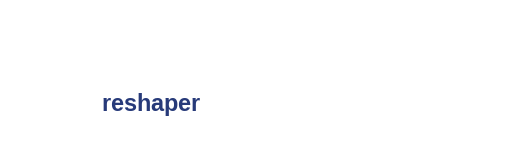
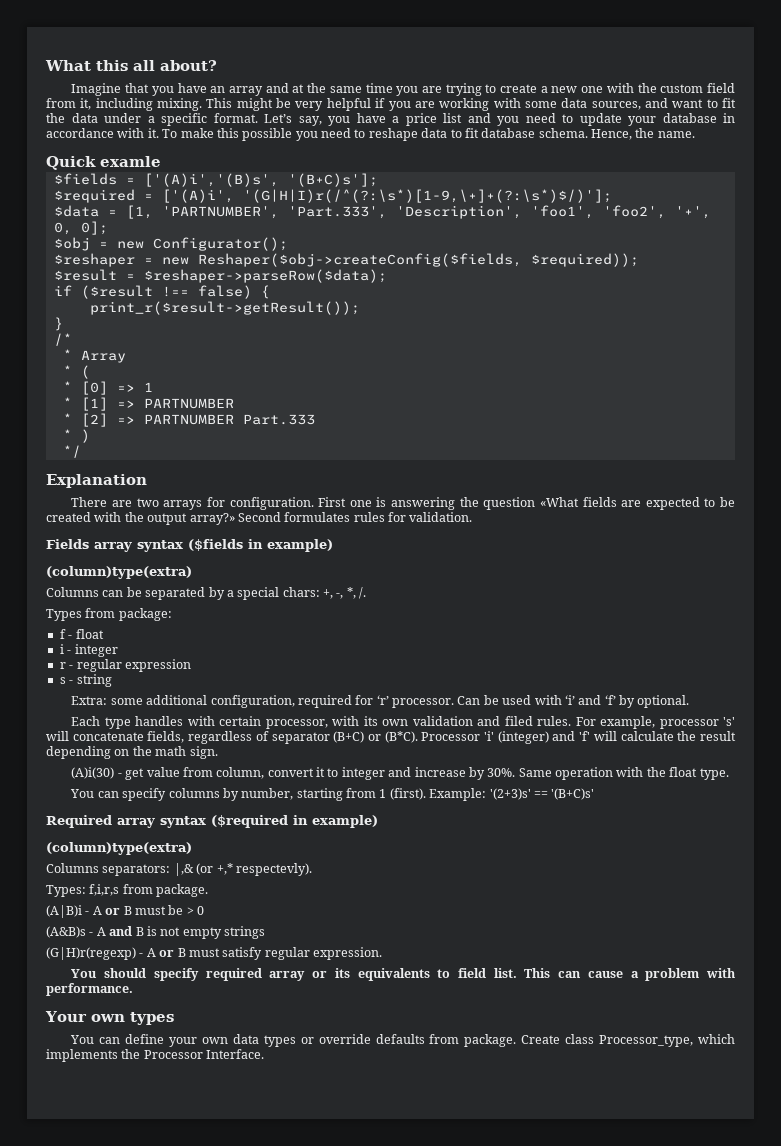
[102,93,200,116] reshaper -> [45,60,217,71] [71,83,735,96] [46,98,737,111] [46,113,735,126] [46,128,695,141] [46,156,161,170] [53,173,378,187] [53,189,612,203] [53,205,711,219] [53,221,108,235] [53,237,288,251] [53,253,639,267] [53,269,387,283] [53,285,270,299] [89,301,360,315] [53,317,63,331] [53,333,72,346] [62,349,126,363] [62,365,90,379] [62,381,153,395] [62,397,234,411] [62,413,315,427] [62,429,90,443] [62,445,81,458] [46,474,147,488] [71,497,735,510] [46,512,473,525] [46,539,333,552] [46,566,192,579] [46,587,367,600] [46,608,172,621] [59,629,104,639] [59,644,118,657] [59,659,191,672] [59,674,112,687] [71,695,690,708] [71,716,735,729] [46,731,737,744] [46,746,218,759] [71,767,729,780] [70,788,595,801] [46,815,378,828] [46,842,192,855] [46,863,312,876] [46,884,209,897] [46,905,204,918] [46,926,265,939] [46,947,382,960] [71,968,736,981] [46,983,133,996] [45,1011,174,1025] [70,1034,735,1047] [46,1049,265,1062] What this all about? // Imagine that you have an array and at the same time you are trying to create a new one with the custom field from it, including mixing. This might be very helpful if you are working with some data sources, and want to fit the data under a specific format. Let’s say, you have a price list and you need to update your database in accordance with it. To make this possible you need to reshape data to fit database schema. Hence, the name. // Quick examle // $fields = ['(A)i','(B)s', '(B+C)s']; // $required = ['(A)i', '(G|H|I)r(/^(?:\s*)[1-9,\+]+(?:\s*)$/)']; // $data = [1, 'PARTNUMBER', 'Part.333', 'Description', 'foo1', 'foo2', '+', 0, 0]; // $obj = new Configurator(); // $reshaper = new Reshaper($obj->createConfig($fields, $required)); // $result = $reshaper->parseRow($data); // if ($result !== false) { // print_r($result->getResult()); // } // /* // * Array // * ( // * [0] => 1 // * [1] => PARTNUMBER // * [2] => PARTNUMBER Part.333 // * ) // */ // Explanation // There are two arrays for configuration. First one is answering the question «What fields are expected to be created with the output array?» Second formulates rules for validation. // Fields array syntax ($fields in example) // (column)type(extra) // Columns can be separated by a special chars: +, -, *, /. // Types from package: // f - float // i - integer // r - regular expression // s - string // Extra: some additional configuration, required for ‘r’ processor. Can be used with ‘i’ and ‘f’ by optional. // Each type handles with certain processor, with its own validation and filed rules. For example, processor 's' will concatenate fields, regardless of separator (B+C) or (B*C). Processor 'i' (integer) and 'f' will calculate the result depending on the math sign. // (A)i(30) - get value from column, convert it to integer and increase by 30%. Same operation with the float type. // You can specify columns by number, starting from 1 (first). Example: '(2+3)s' == '(B+C)s' // Required array syntax ($required in example) // (column)type(extra) // Columns separators: |,& (or +,* respectevly). // Types: f,i,r,s from package. // (A|B)i - A or B must be > 0 // (A&B)s - A and B is not empty strings // (G|H)r(regexp) - A or B must satisfy regular expression. // You should specify required array or its equivalents to field list. This can cause a problem with performance. // Your own types // You can define your own data types or override defaults from package. Create class Processor_type, which implements the Processor Interface.

